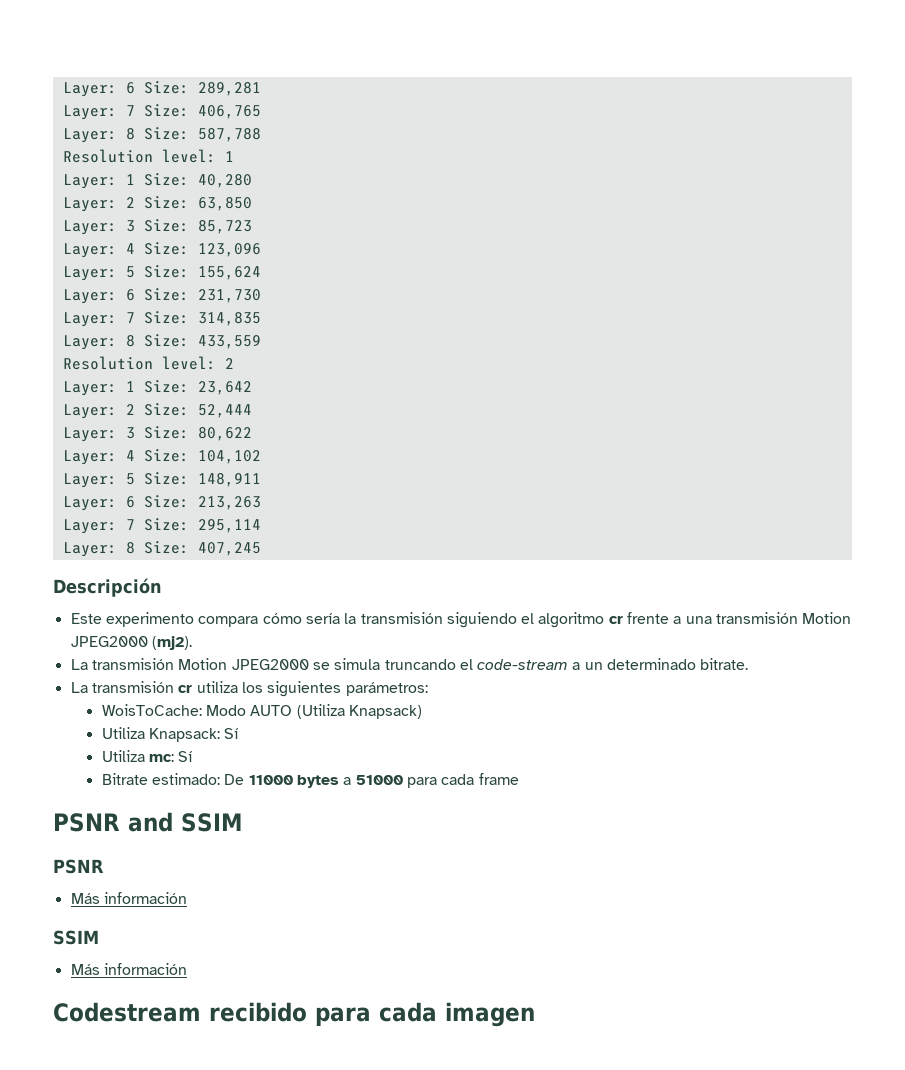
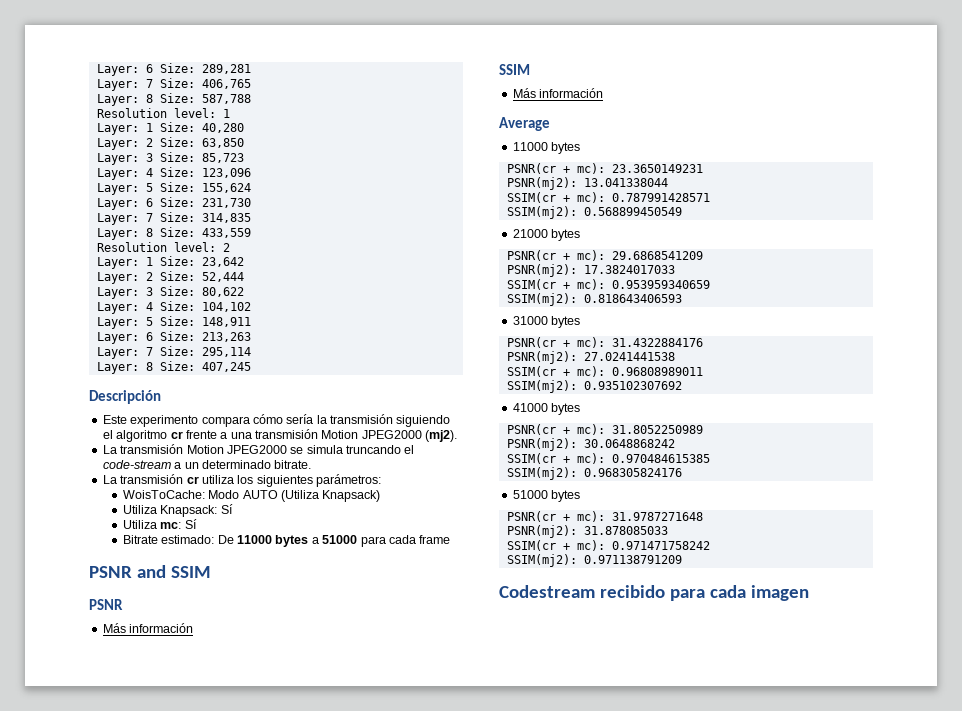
(187, 969) none -> [499,117,550,131] [512,142,581,154] [506,163,703,174] [506,177,668,190] [506,192,710,203] [506,206,682,219] [512,229,581,241] [506,250,703,261] [506,264,675,277] [506,279,710,290] [506,293,682,306] [512,316,581,328] [506,337,703,348] [506,351,675,364] [506,366,703,377] [506,380,682,393] [512,403,581,415] [506,424,703,435] [506,438,675,451] [506,453,710,464] [506,467,682,480] [512,490,581,502] [506,511,703,522] [506,525,668,538] [506,540,710,551] [506,554,682,567] // Average // 11000 bytes // PSNR(cr + mc): 23.3650149231 // PSNR(mj2): 13.041338044 // SSIM(cr + mc): 0.787991428571 // SSIM(mj2): 0.568899450549 // 21000 bytes // PSNR(cr + mc): 29.6868541209 // PSNR(mj2): 17.3824017033 // SSIM(cr + mc): 0.953959340659 // SSIM(mj2): 0.818643406593 // 31000 bytes // PSNR(cr + mc): 31.4322884176 // PSNR(mj2): 27.0241441538 // SSIM(cr + mc): 0.96808989011 // SSIM(mj2): 0.935102307692 // 41000 bytes // PSNR(cr + mc): 31.8052250989 // PSNR(mj2): 30.0648868242 // SSIM(cr + mc): 0.970484615385 // SSIM(mj2): 0.968305824176 // 51000 bytes // PSNR(cr + mc): 31.9787271648 // PSNR(mj2): 31.878085033 // SSIM(cr + mc): 0.971471758242 // SSIM(mj2): 0.971138791209

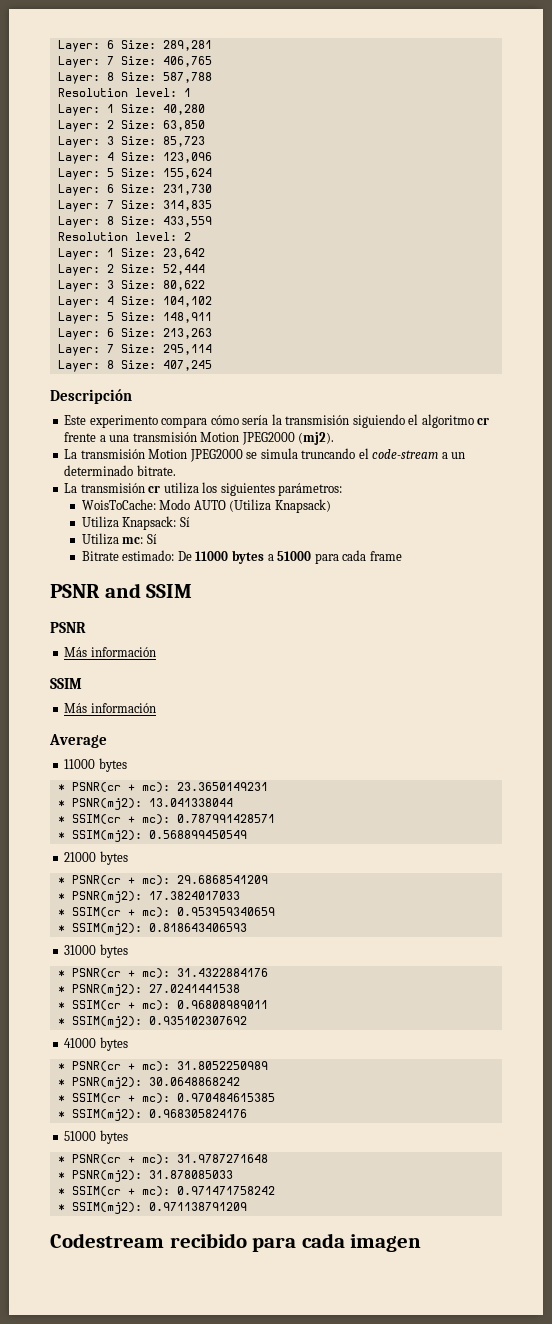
(581, 148) none -> [57,784,65,791] *
(703, 168) none -> [57,800,65,807] *
(668, 182) none -> [57,816,65,823] *
(710, 197) none -> [57,832,65,839] *
(581, 235) none -> [57,877,65,884] *
(703, 255) none -> [57,893,65,900] *
(675, 269) none -> [57,909,65,916] *
(710, 284) none -> [57,925,65,932] *
(581, 322) none -> [57,970,65,977] *
(703, 342) none -> [57,986,65,993] *
(675, 356) none -> [57,1002,65,1009] *
(703, 371) none -> [57,1018,65,1025] *
(581, 409) none -> [57,1063,65,1070] *
(703, 429) none -> [57,1079,65,1086] *
(675, 443) none -> [57,1095,65,1102] *
(710, 458) none -> [57,1111,65,1118] *
(581, 496) none -> [57,1156,65,1163] *
(703, 516) none -> [57,1172,65,1179] *
(668, 530) none -> [57,1188,65,1195] *
(710, 545) none -> [57,1204,65,1211] *

